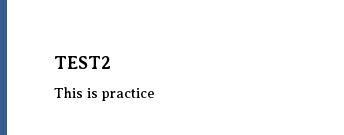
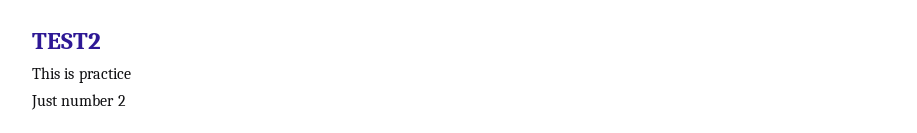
(155, 94) none -> [31,94,126,110] // Just number 2

